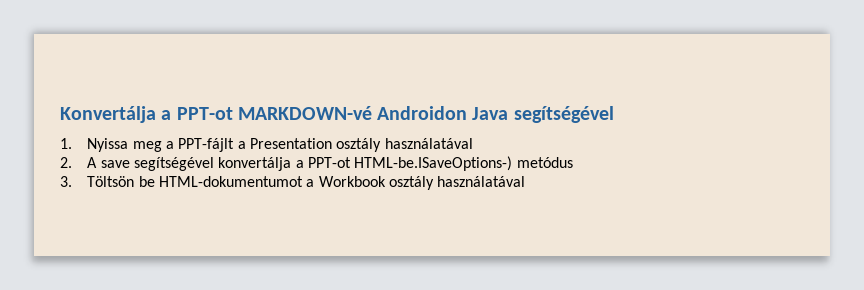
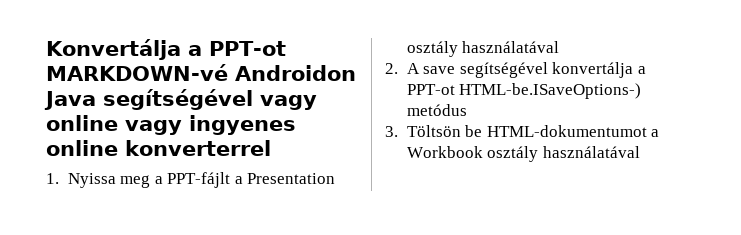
(614, 114) none -> [260,95,317,110] [46,115,296,135] [46,140,271,156] vagy online vagy ingyenes online konverterrel

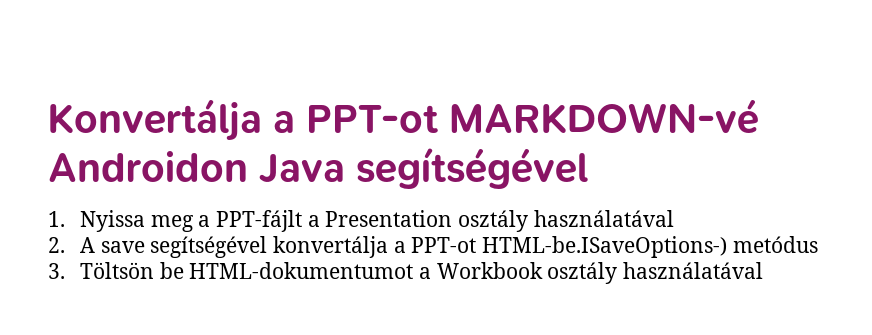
[260,95,317,110] [46,115,296,135] [46,140,271,156] vagy online vagy ingyenes online konverterrel -> (588, 168) none

